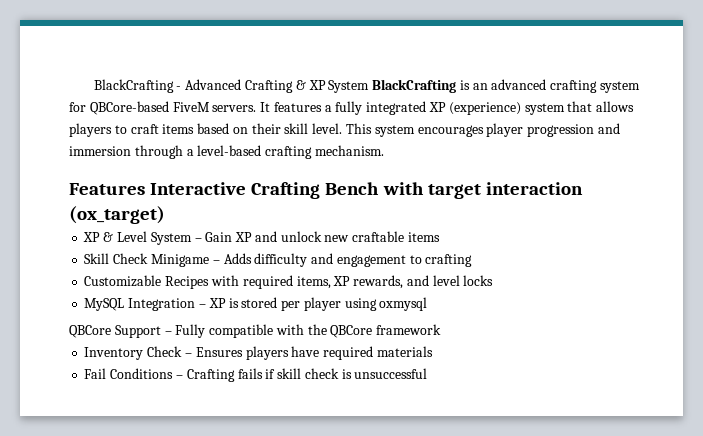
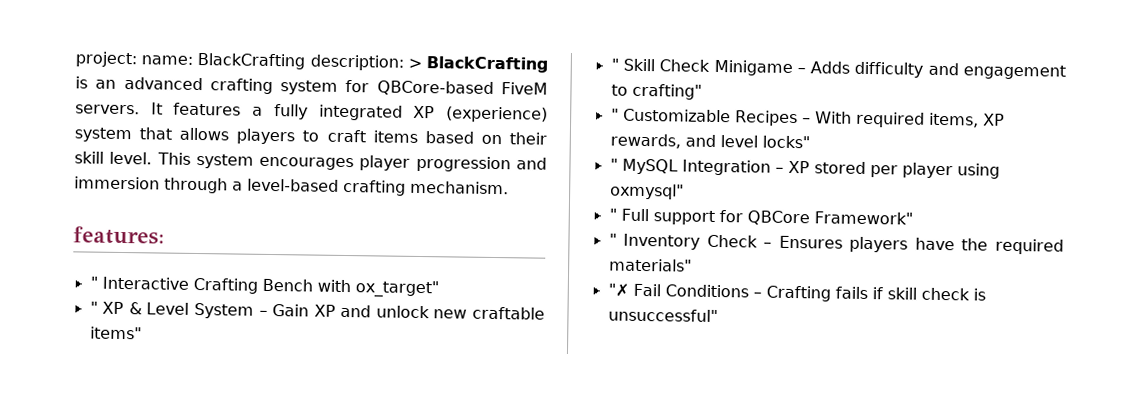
[93,79,370,93] BlackCrafting - Advanced Crafting & XP System -> [75,51,422,71] project: name: BlackCrafting description: >
[69,183,145,195] Features -> [73,226,165,245] [89,276,98,289] features: // "
[427,182,583,199] [69,206,165,224] target interaction (ox_target) // -> [354,280,439,298] [89,301,98,314] ox_target" // "
[407,232,440,242] items // -> [89,326,142,340] [610,58,619,71] items" // "
[425,254,473,267] [84,275,239,289] crafting // Customizable Recipes with -> [631,83,702,100] [610,108,852,127] crafting" // " Customizable Recipes – With
[463,275,494,286] locks // -> [761,135,810,149] [609,158,618,171] locks" // "
[228,298,239,308] is -> (810, 167) none
[379,297,428,311] [69,324,442,338] oxmysql // QBCore Support – Fully compatible with the QBCore framework // -> [609,183,684,200] [608,208,913,226] [608,233,617,246] oxmysql" // " Full support for QBCore Framework" // "
[323,346,433,360] required materials // -> [961,238,1064,255] [608,258,692,272] [607,283,629,297] the required materials" // "✗
[354,368,428,379] unsuccessful -> [607,308,718,323] unsuccessful"

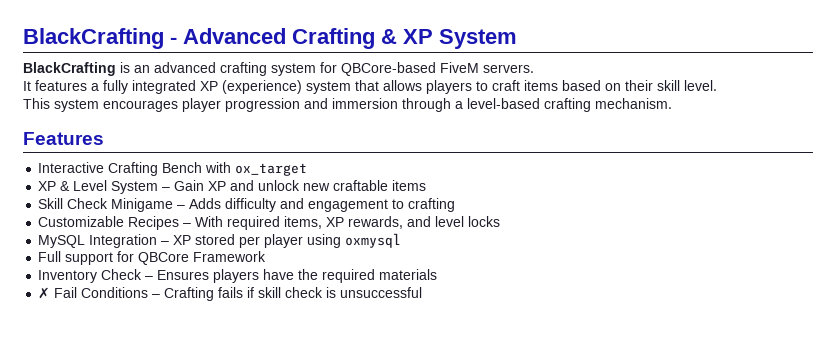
[75,51,422,71] project: name: BlackCrafting description: > -> [23,28,517,49] BlackCrafting - Advanced Crafting & XP System //
(140, 109) none -> (534, 68) //
(153, 158) none -> (717, 85) //
[73,226,165,245] [89,276,98,289] features: // " -> [23,132,104,145] Features //
[354,280,439,298] [89,301,98,314] ox_target" // " -> [235,163,308,176] ox_target //
[89,326,142,340] [610,58,619,71] items" // " -> [392,180,427,191] items //
[631,83,702,100] [610,108,619,121] crafting" // " -> [408,198,456,212] crafting //
[761,135,810,149] [609,158,618,171] locks" // " -> [468,216,501,227] locks //
[609,183,684,200] [608,208,617,221] oxmysql" // " -> [345,233,402,248] oxmysql //
[813,211,913,225] [608,233,617,246] Framework" // " -> [193,251,267,262] Framework //
[608,258,692,272] [607,283,629,297] materials" // "✗ -> [379,269,438,280] [38,287,51,299] materials // ✗
[607,308,718,323] unsuccessful" -> [340,287,423,298] unsuccessful

